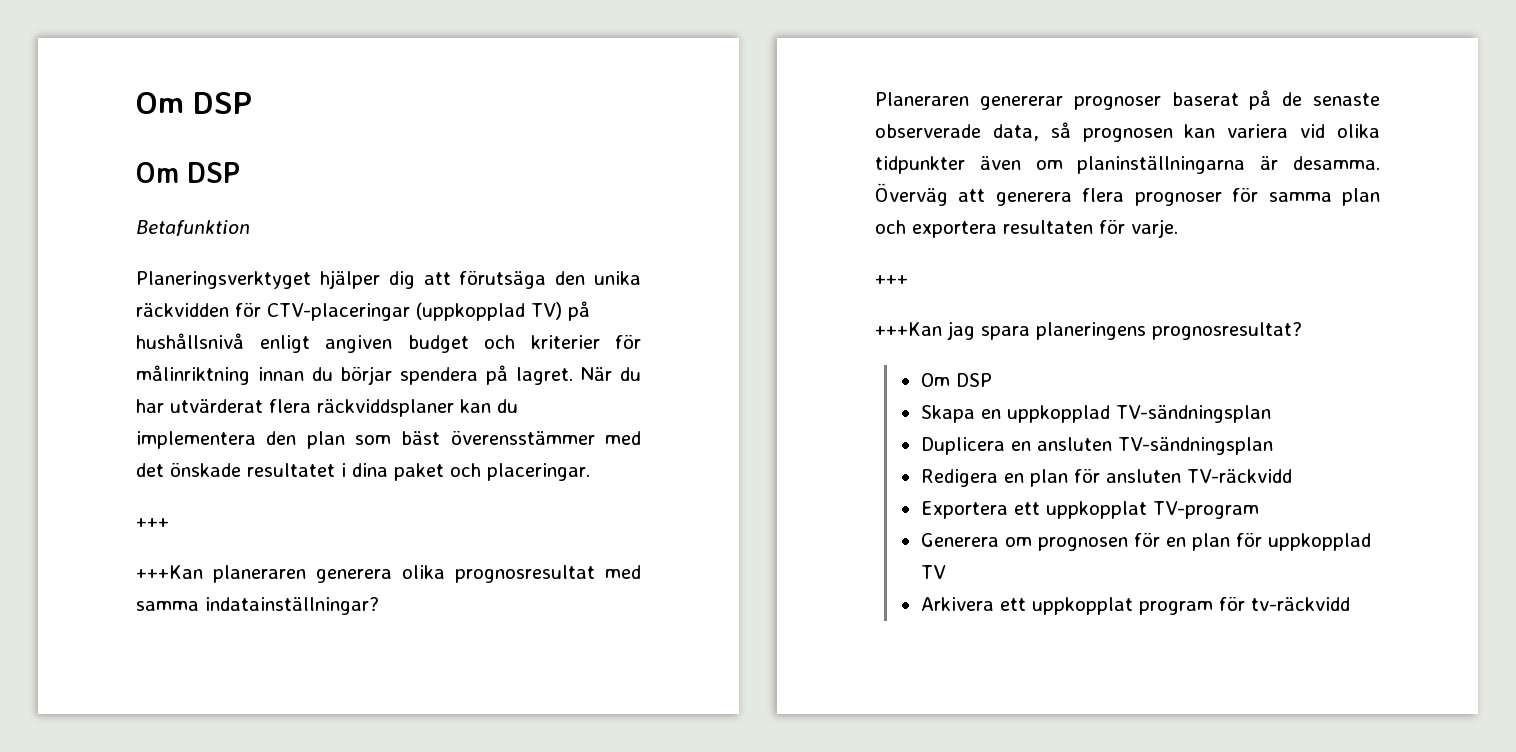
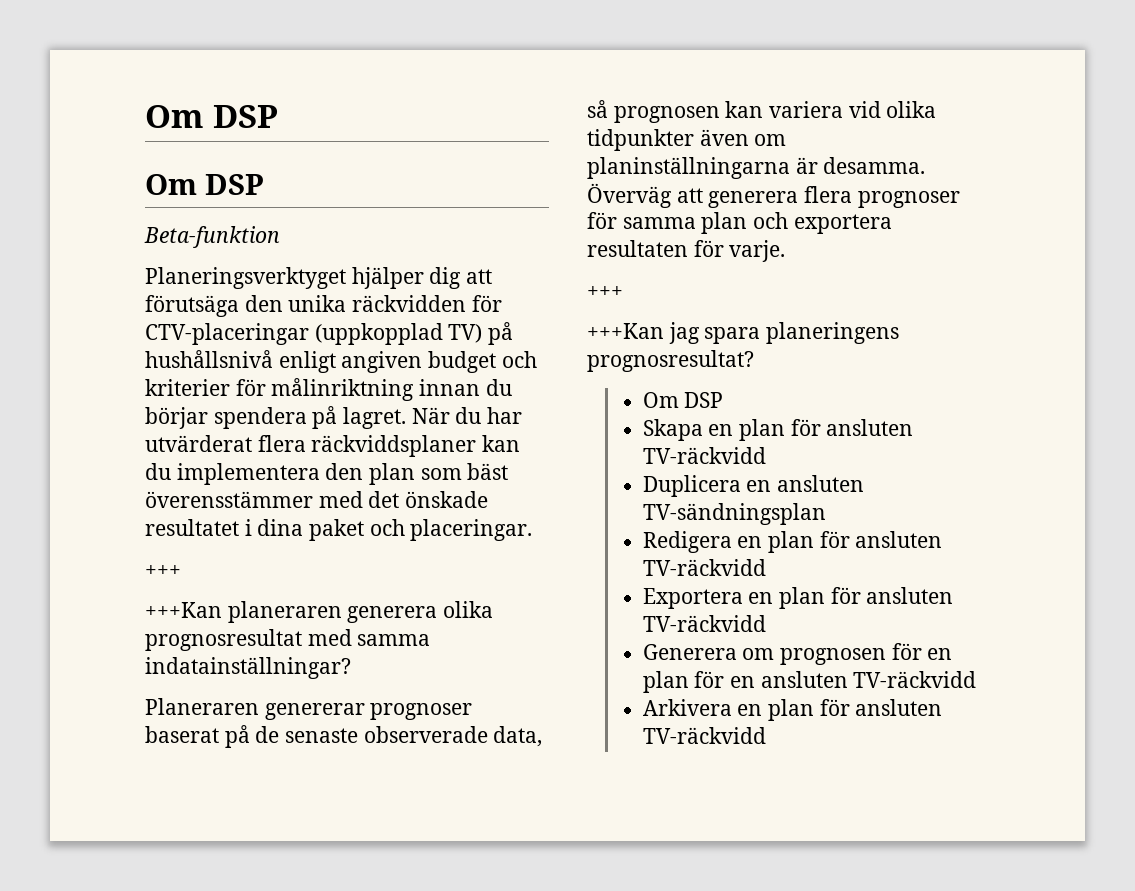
[136,220,250,236] Betafunktion -> [144,226,280,248] Beta-funktion
[1006,405,1271,423] uppkopplad TV-sändningsplan -> [739,419,914,441] [642,447,766,464] plan för ansluten TV-räckvidd
[1013,501,1259,519] ett uppkopplat TV-program -> [748,587,954,609] [642,615,766,632] en plan för ansluten TV-räckvidd
[1267,533,1371,551] [920,565,946,579] [920,596,1350,615] uppkopplad TV // Arkivera ett uppkopplat program för tv-räckvidd -> [730,671,977,688] [642,699,943,721] [642,727,766,744] en ansluten TV-räckvidd // Arkivera en plan för ansluten TV-räckvidd

